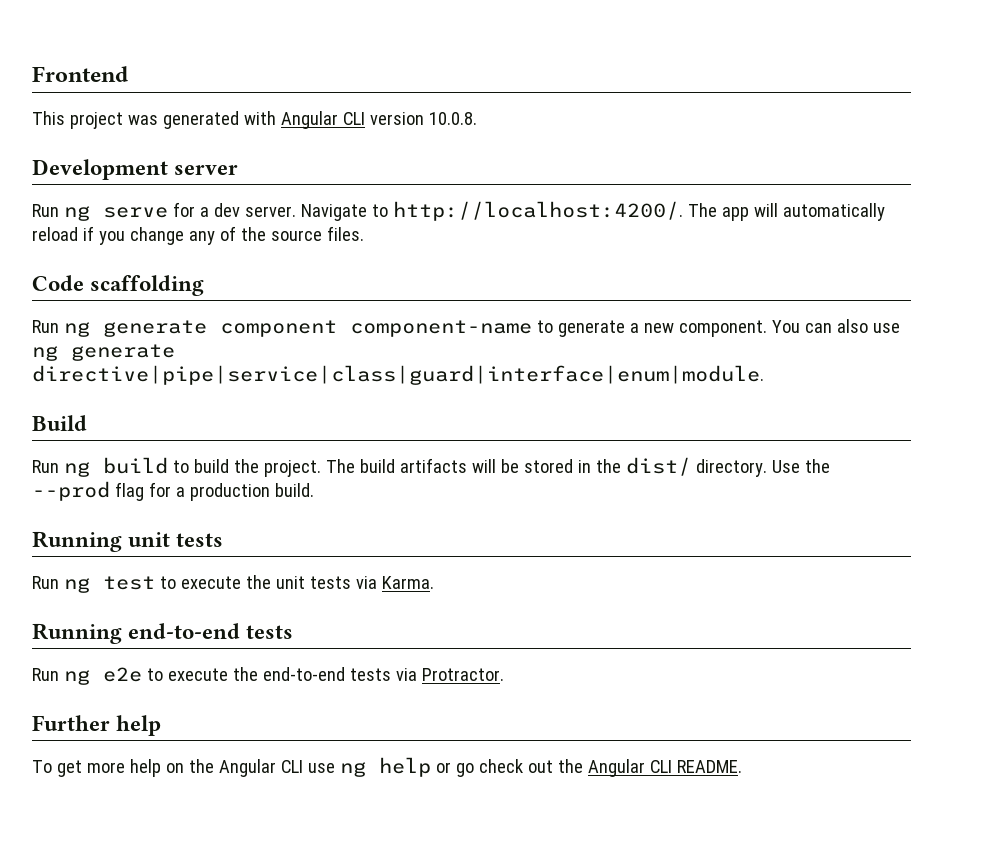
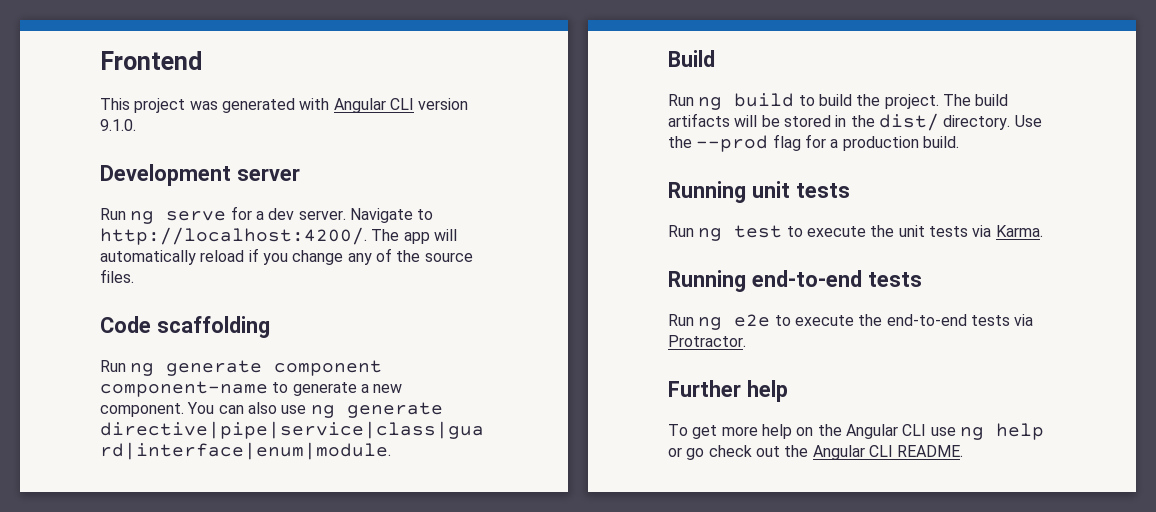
[428,112,477,125] 10.0.8. -> [100,119,136,131] 9.1.0.

